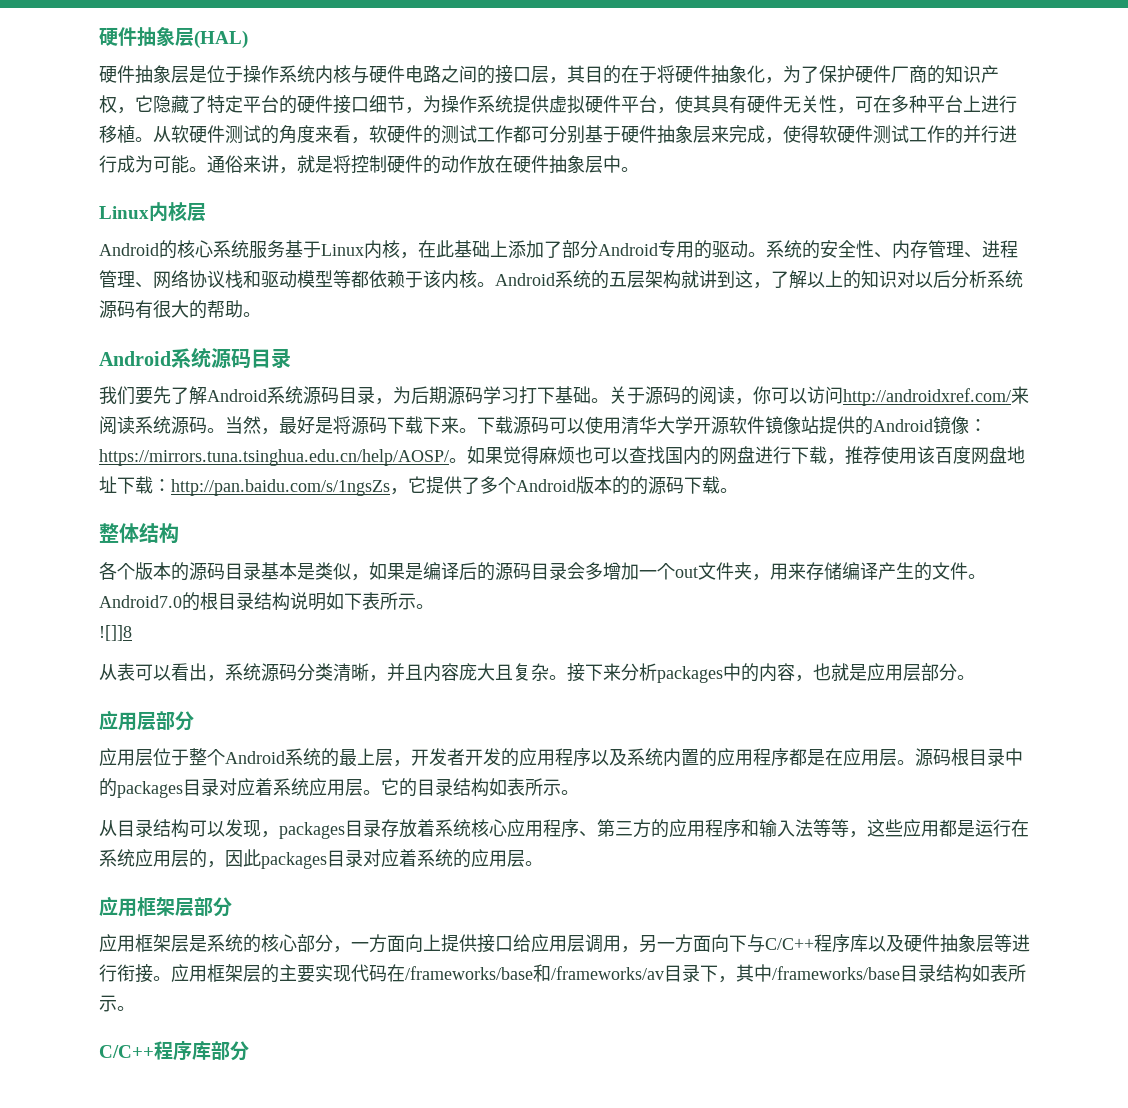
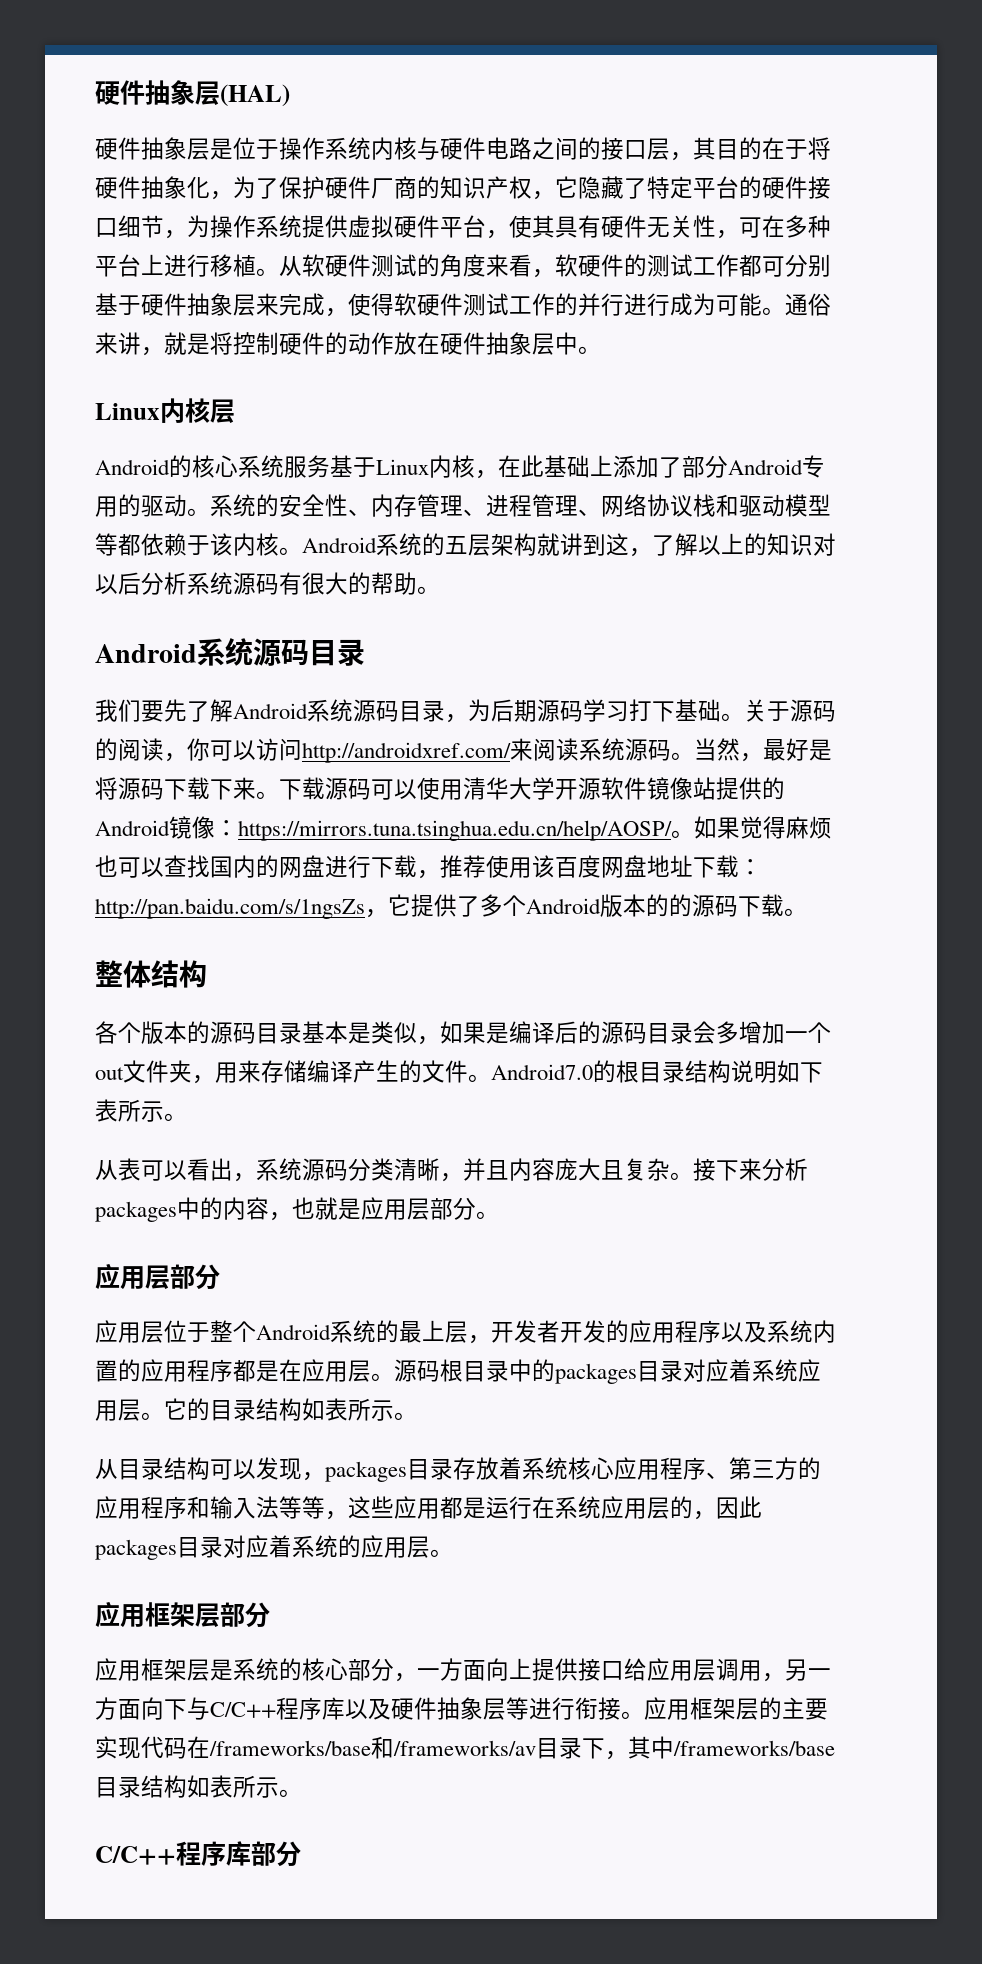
[99,625,132,641] // ![]]8 -> (187, 1117) none

